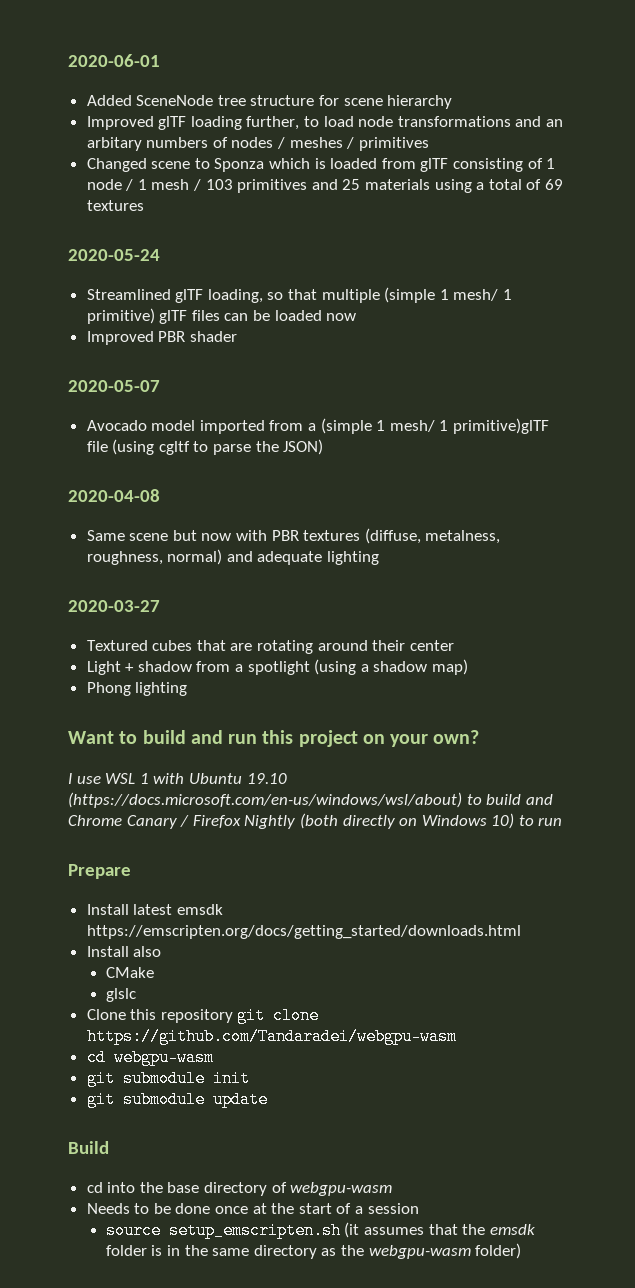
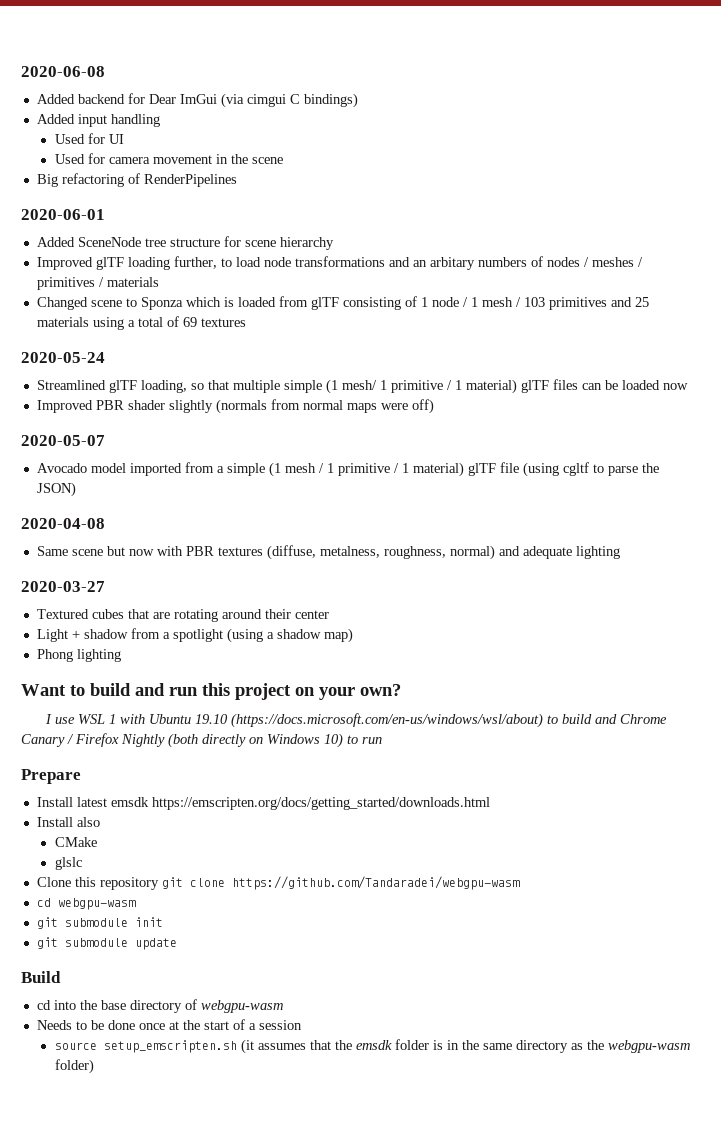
(68, 60) none -> [21,66,105,77] [36,93,358,108] [36,114,160,127] [54,133,124,144] [54,153,283,164] [36,173,237,187] 2020-06-08 // Added backend for Dear ImGui (via cimgui C bindings) // Added input handling // Used for UI // Used for camera movement in the scene // Big refactoring of RenderPipelines //
(429, 144) none -> [98,277,159,287] / materials
[384,287,513,303] [86,308,155,324] (simple 1 mesh/ 1 primitive) -> [283,379,517,394] simple (1 mesh/ 1 primitive / 1 material)
(237, 336) none -> [168,399,434,414] slightly (normals from normal maps were off)
[320,418,550,434] (simple 1 mesh/ 1 primitive)glTF -> [226,462,496,477] simple (1 mesh / 1 primitive / 1 material) glTF

